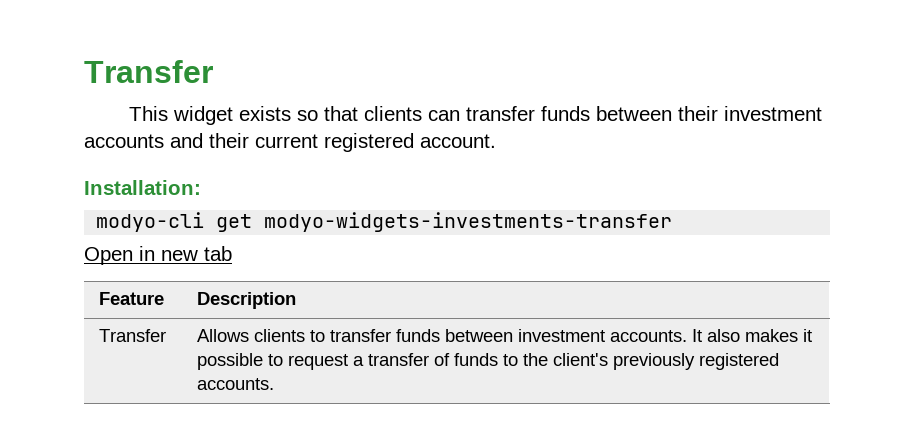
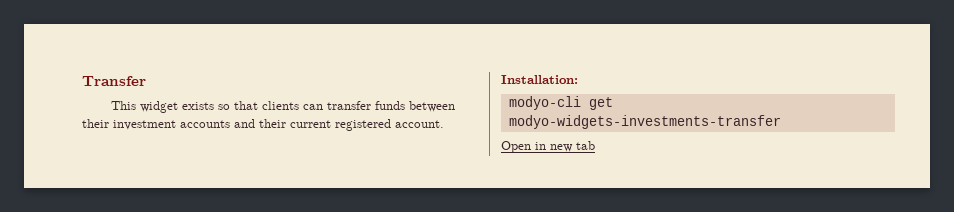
[99,292,165,305] [197,292,297,309] [99,329,167,342] [197,329,813,342] [197,353,780,370] [197,378,275,390] // Feature | Description // Transfer | Allows clients to transfer funds between investment accounts. It also makes it possible to request a transfer of funds to the client's previously registered accounts. -> (595, 145) none

